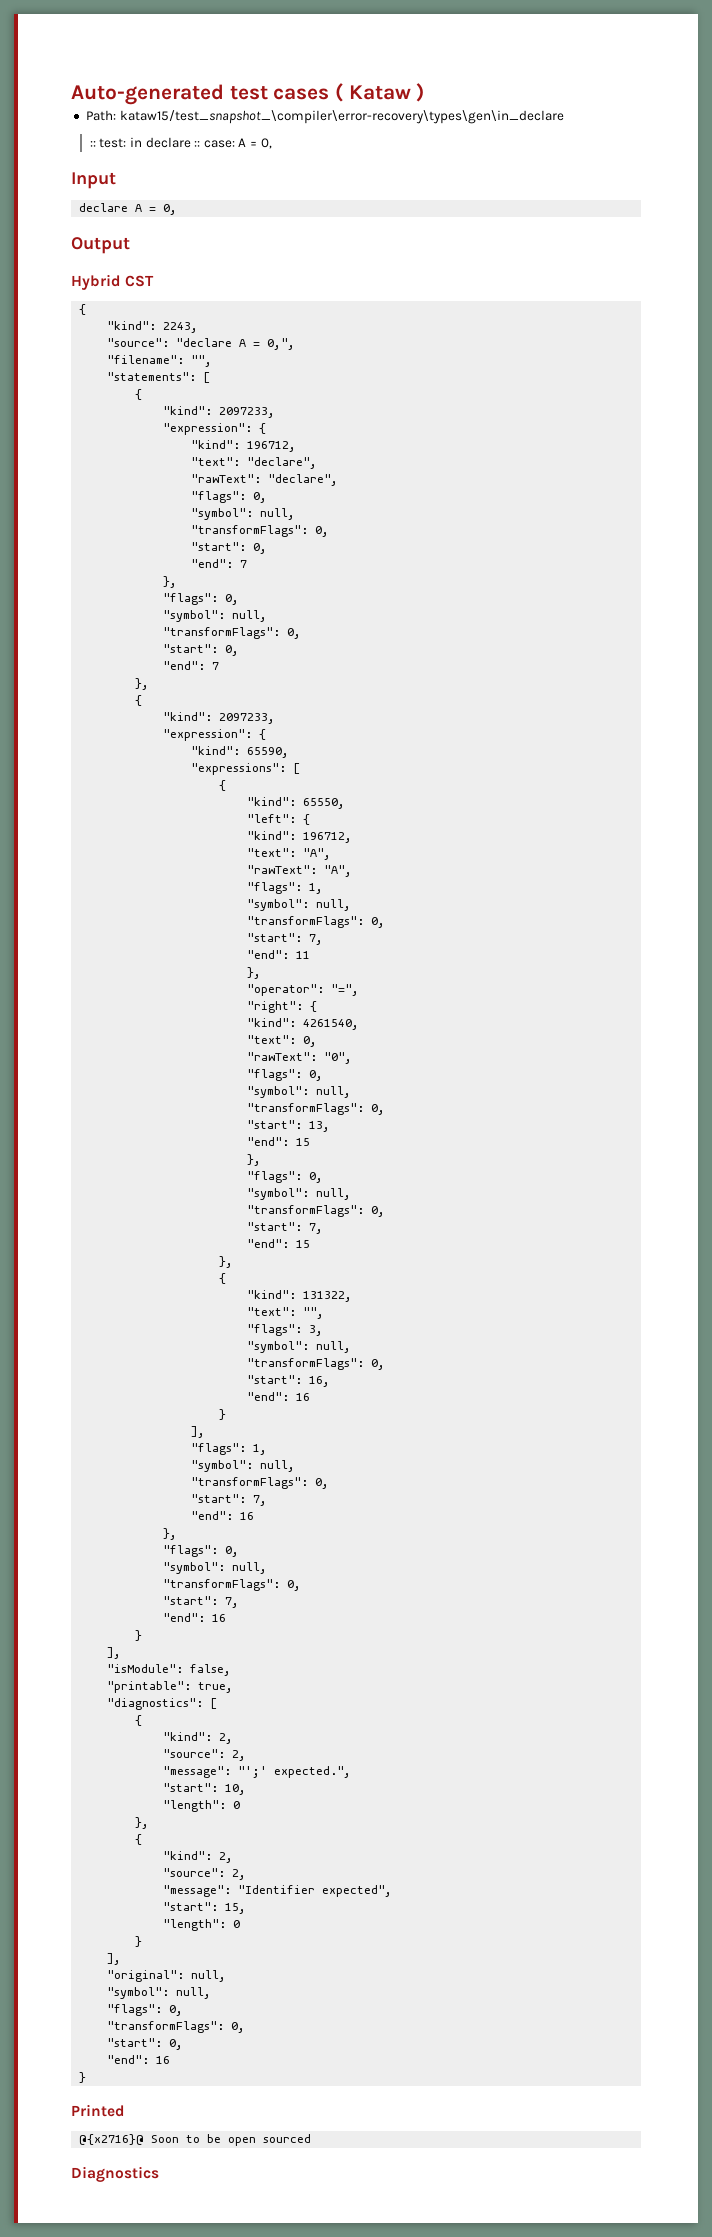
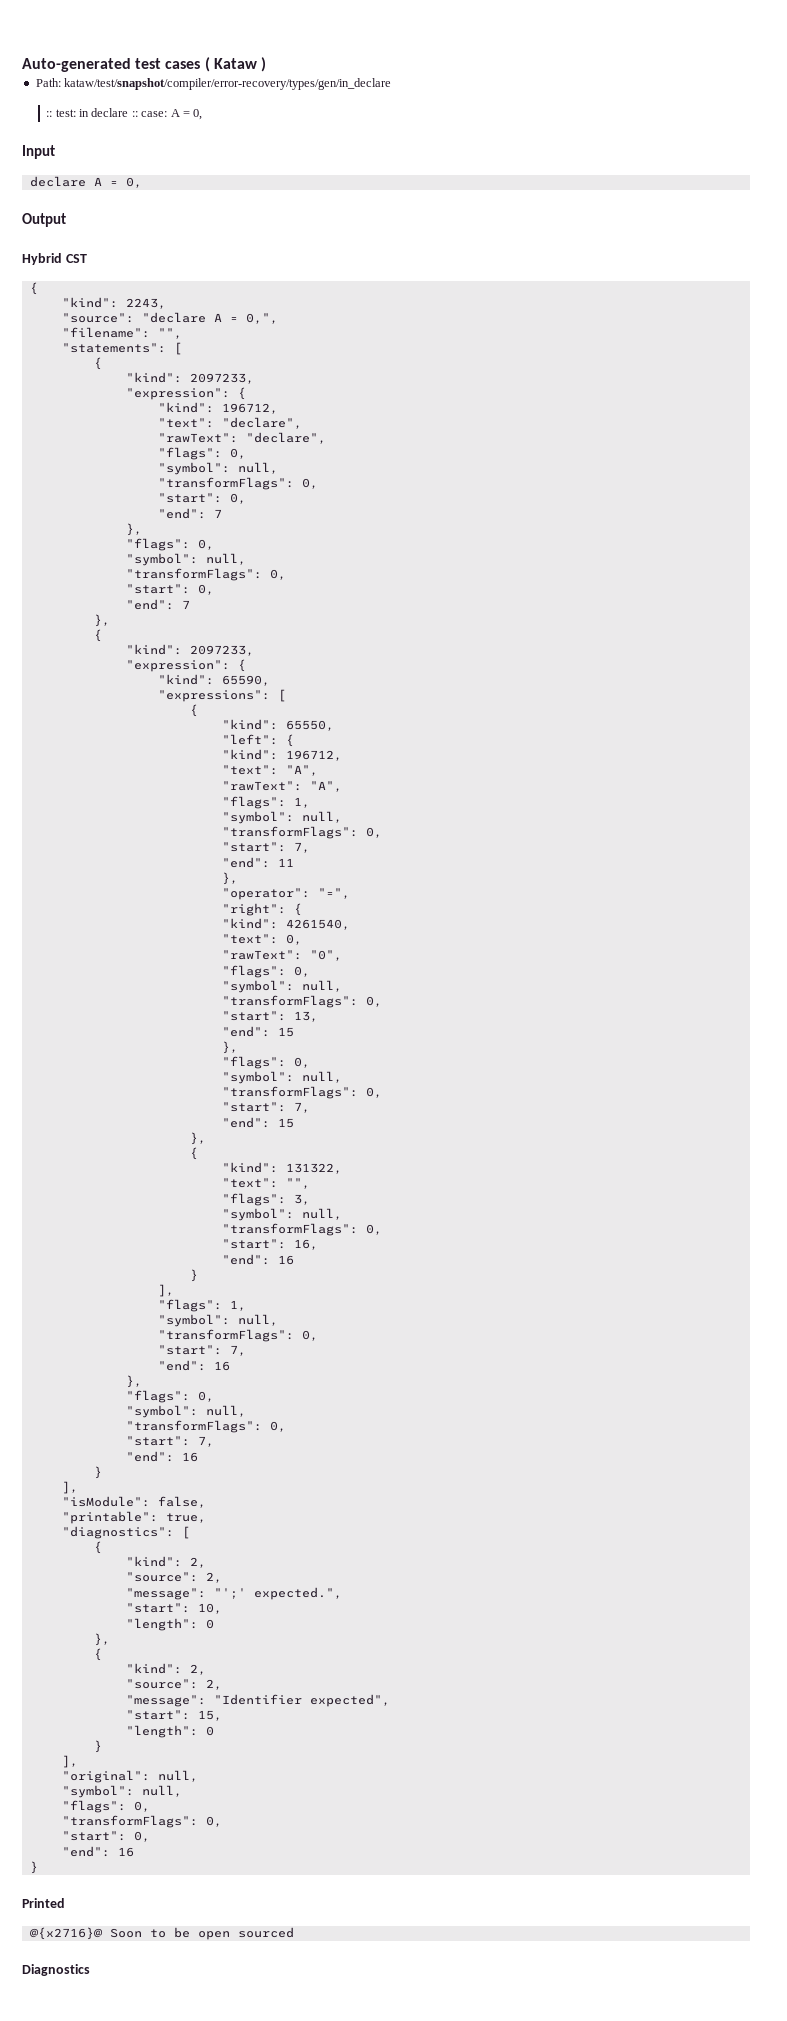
[119,110,564,124] kataw15/test_snapshot_\compiler\error-recovery\types\gen\in_declare -> [64,78,392,90] kataw/test/snapshot/compiler/error-recovery/types/gen/in_declare

